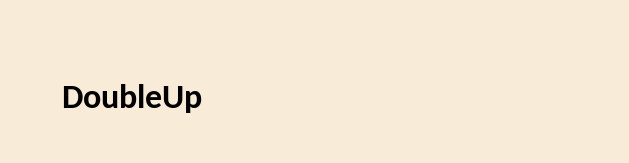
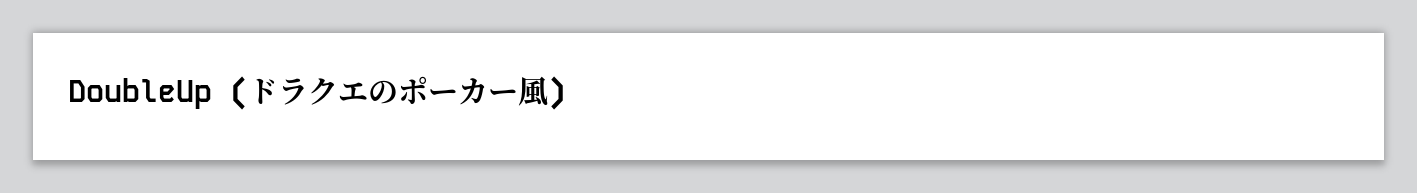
(202, 98) none -> [230,76,566,110] (ドラクエのポーカー風)

